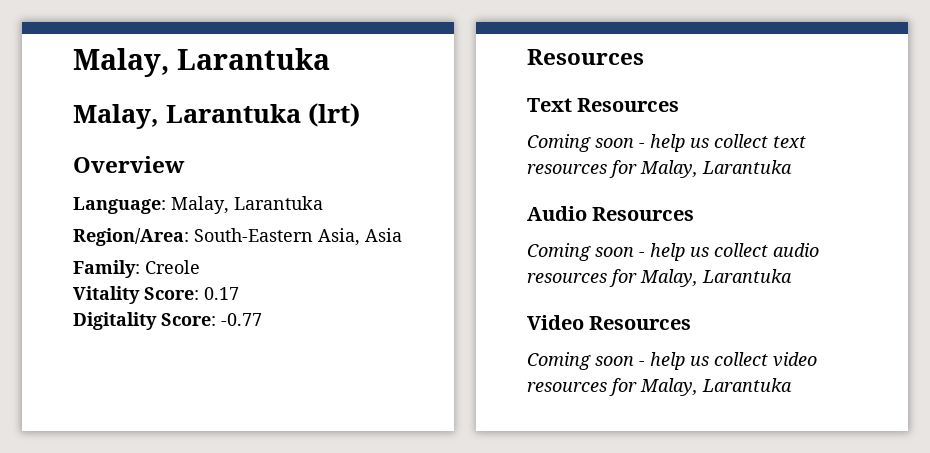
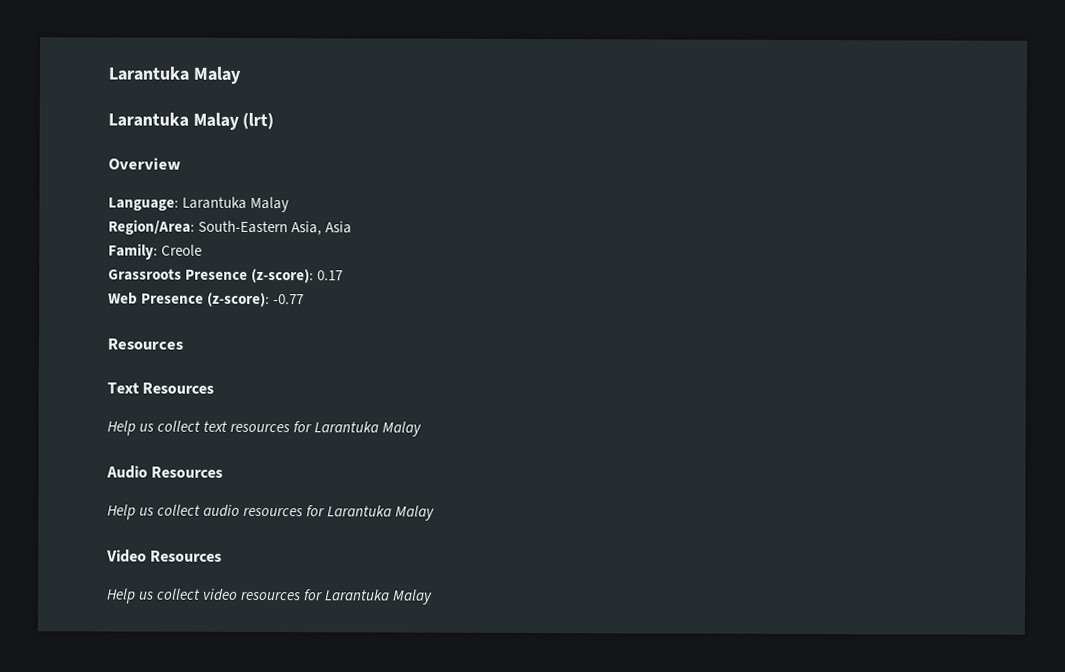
[73,48,330,77] [73,104,301,129] Malay, Larantuka // Malay, Larantuka -> [108,66,241,84] [108,112,239,130] Larantuka Malay // Larantuka Malay
[171,196,323,214] Malay, Larantuka -> [182,196,290,213] Larantuka Malay
[73,286,239,304] [73,312,216,330] Vitality Score: 0.17 // Digitality Score: -> [108,268,344,284] [108,292,271,308] Grassroots Presence (z-score): 0.17 // Web Presence (z-score):
[527,134,685,152] Coming soon - help -> [107,420,136,436] Help
[640,160,792,178] Malay, Larantuka -> [314,421,423,437] Larantuka Malay
[527,243,685,261] Coming soon - help -> [107,504,136,520] Help
[640,269,792,287] Malay, Larantuka -> [327,505,436,521] Larantuka Malay
[527,352,685,370] Coming soon - help -> [107,588,136,604] Help
[640,378,792,396] Malay, Larantuka -> [325,589,434,605] Larantuka Malay

